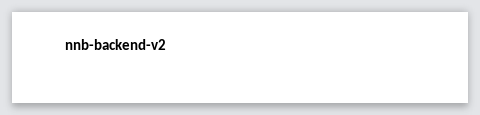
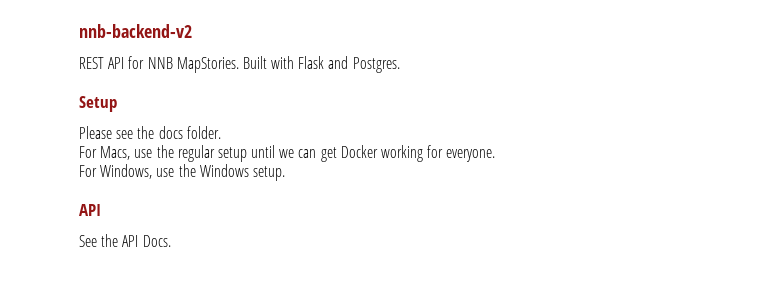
(166, 44) none -> [79,56,400,73] [79,96,117,112] [79,126,221,139] [79,145,496,162] [79,164,285,181] [79,204,101,216] [79,234,171,247] // REST API for NNB MapStories. Built with Flask and Postgres. // Setup // Please see the docs folder. // For Macs, use the regular setup until we can get Docker working for everyone. // For Windows, use the Windows setup. // API // See the API Docs.

